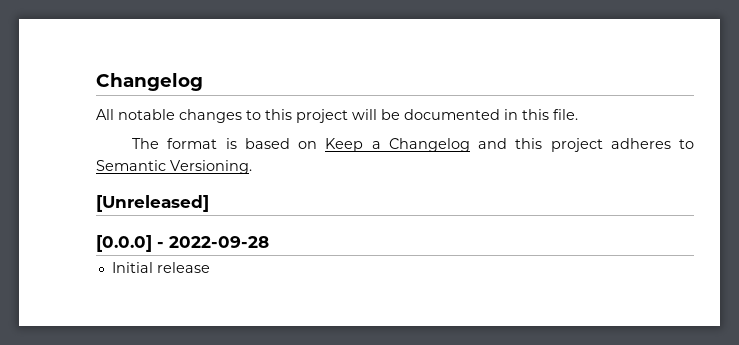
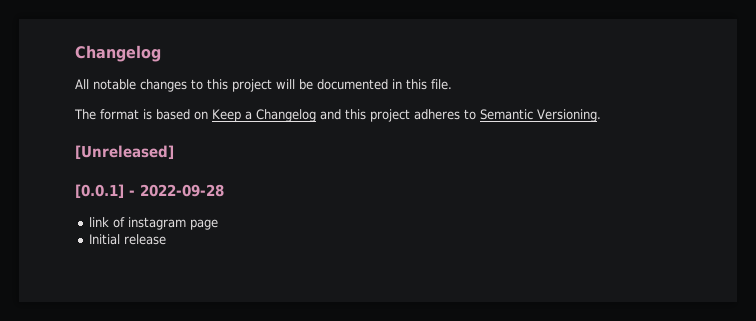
[96,235,152,252] [0.0.0] -> [75,184,124,198] [0.0.1]
(269, 242) none -> [88,217,218,230] // link of instagram page

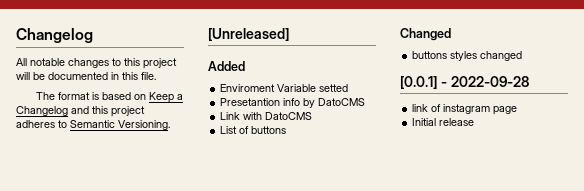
(174, 152) none -> [208,61,245,71] [220,84,349,92] [220,98,366,108] [220,112,313,120] [220,126,287,134] [400,28,451,41] [412,51,523,61] // Added // Enviroment Variable setted // Presetantion info by DatoCMS // Link with DatoCMS // List of buttons // Changed // buttons styles changed

